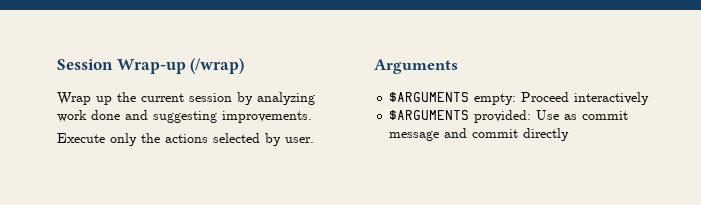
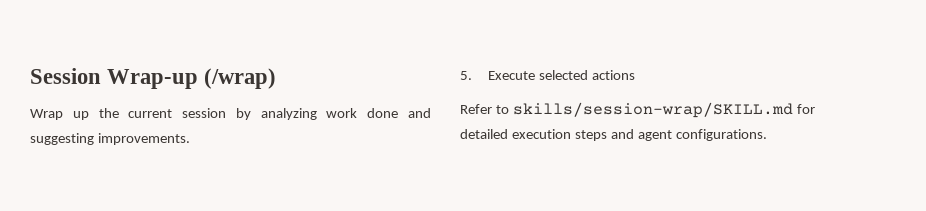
[57,133,314,146] [374,59,458,74] [389,92,650,105] [389,110,629,123] [389,128,570,141] Execute only the actions selected by user. // Arguments // $ARGUMENTS empty: Proceed interactively // $ARGUMENTS provided: Use as commit message and commit directly -> [460,70,636,80] [460,102,815,118] [460,129,767,141] 5. Execute selected actions // Refer to skills/session-wrap/SKILL.md for detailed execution steps and agent configurations.

